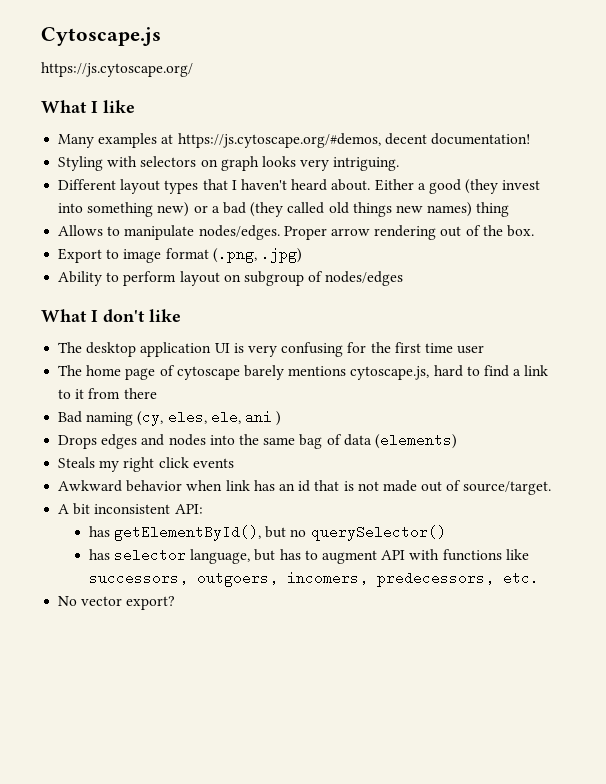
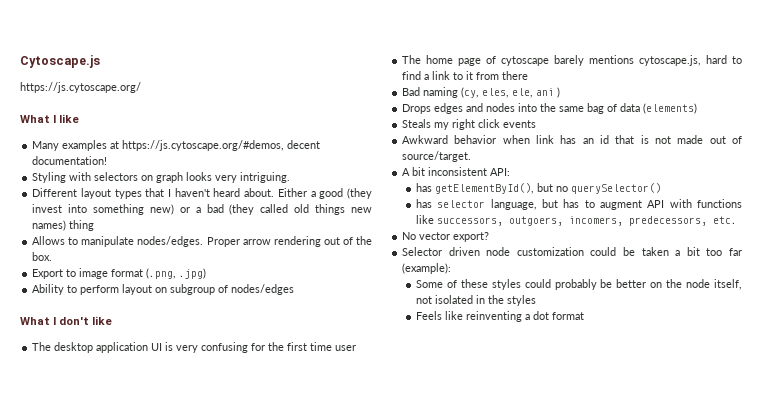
(176, 603) none -> [402,247,742,256] [402,263,452,274] [416,279,742,290] [416,295,537,306] [416,311,585,322] // Selector driven node customization could be taken a bit too far (example): // Some of these styles could probably be better on the node itself, not isolated in the styles // Feels like reinventing a dot format

